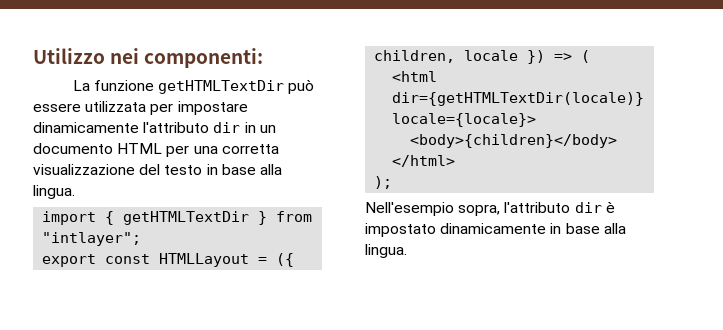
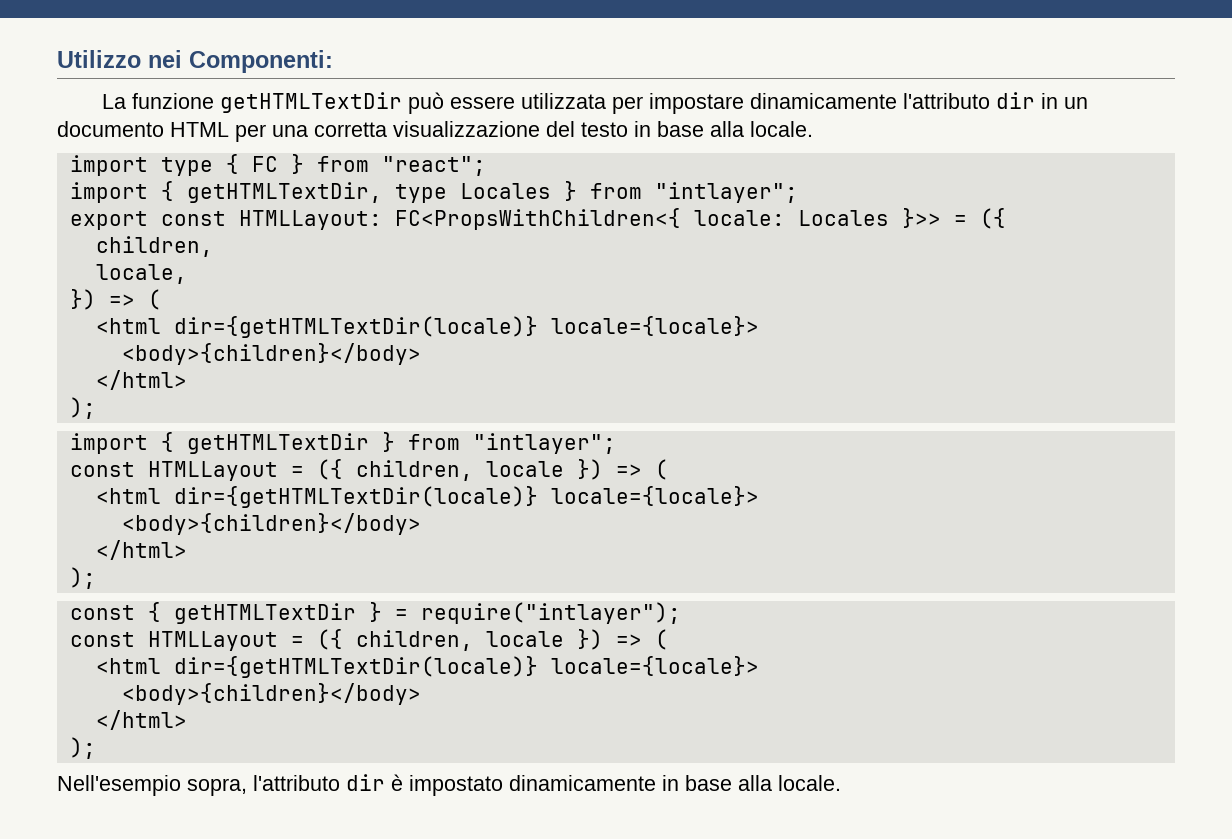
[144,48,264,68] componenti: -> [189,50,333,73] Componenti:
[33,185,75,199] lingua. -> [750,121,813,137] [69,154,486,176] [69,181,798,203] [69,208,1006,230] [95,236,213,257] [95,264,187,284] [69,289,161,310] [95,316,759,338] [121,343,421,365] [95,370,187,390] [69,397,96,419] locale. // import type { FC } from "react"; // import { getHTMLTextDir, type Locales } from "intlayer"; // export const HTMLLayout: FC<PropsWithChildren<{ locale: Locales }>> = ({ // children, // locale, // }) => ( // <html dir={getHTMLTextDir(locale)} locale={locale}> // <body>{children}</body> // </html> // );
[42,254,97,267] export -> [69,459,668,481] [95,486,759,508] [121,513,421,535] [95,540,187,560] [69,567,96,589] [69,602,681,624] const HTMLLayout = ({ children, locale }) => ( // <html dir={getHTMLTextDir(locale)} locale={locale}> // <body>{children}</body> // </html> // ); // const { getHTMLTextDir } = require("intlayer"); //
[365,244,407,258] lingua. -> [778,775,841,791] locale.

